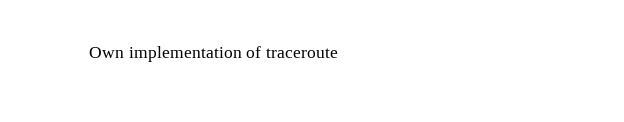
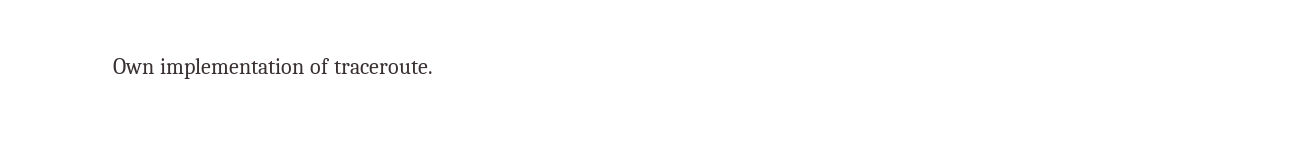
[266,48,339,58] traceroute -> [333,61,433,74] traceroute.

